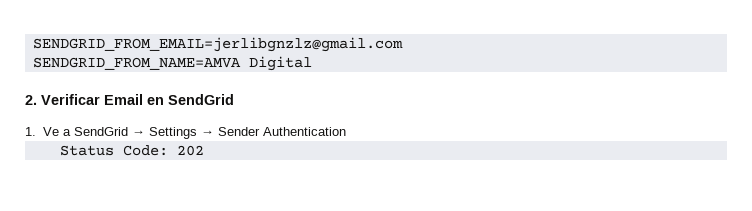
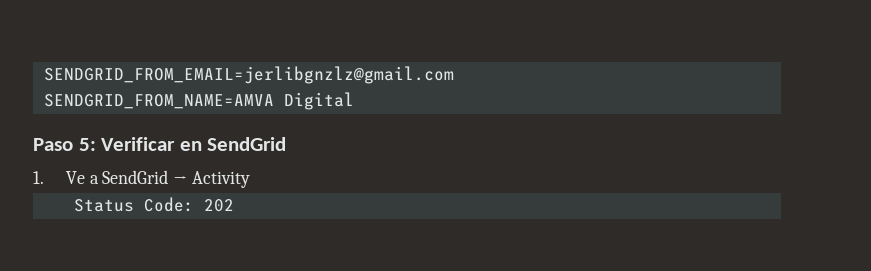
[25,94,143,105] 2. Verificar Email -> [33,137,176,151] Paso 5: Verificar
[148,127,346,139] Settings → Sender Authentication -> [191,171,250,188] Activity

